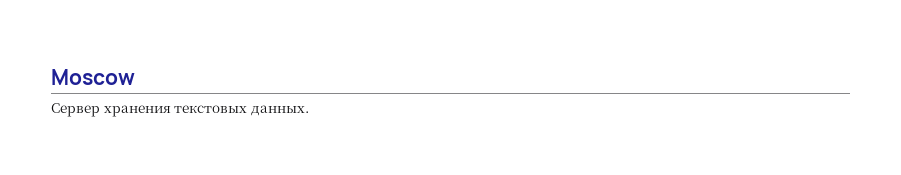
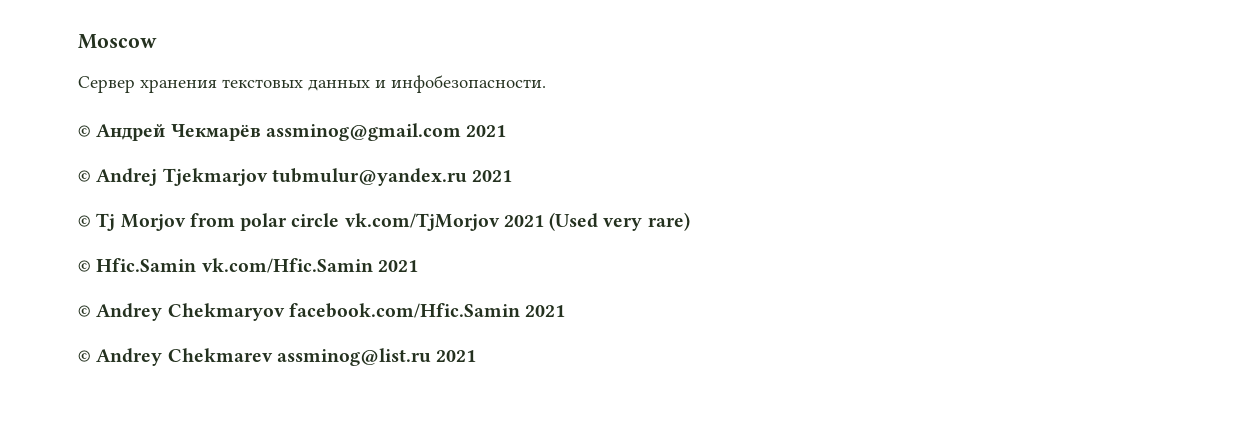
[250,105,309,116] данных. -> [308,75,546,93] [78,123,507,141] [78,168,513,186] [78,212,690,231] [78,258,418,273] [78,303,566,321] [78,348,477,366] данных и инфобезопасности. // © Андрей Чекмарёв assminog@gmail.com 2021 // © Andrej Tjekmarjov tubmulur@yandex.ru 2021 // © Tj Morjov from polar circle vk.com/TjMorjov 2021 (Used very rare) // © Hfic.Samin vk.com/Hfic.Samin 2021 // © Andrey Chekmaryov facebook.com/Hfic.Samin 2021 // © Andrey Chekmarev assminog@list.ru 2021

